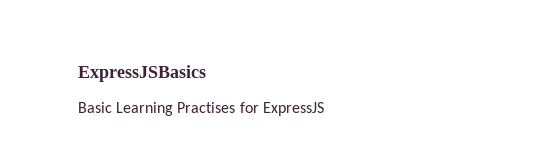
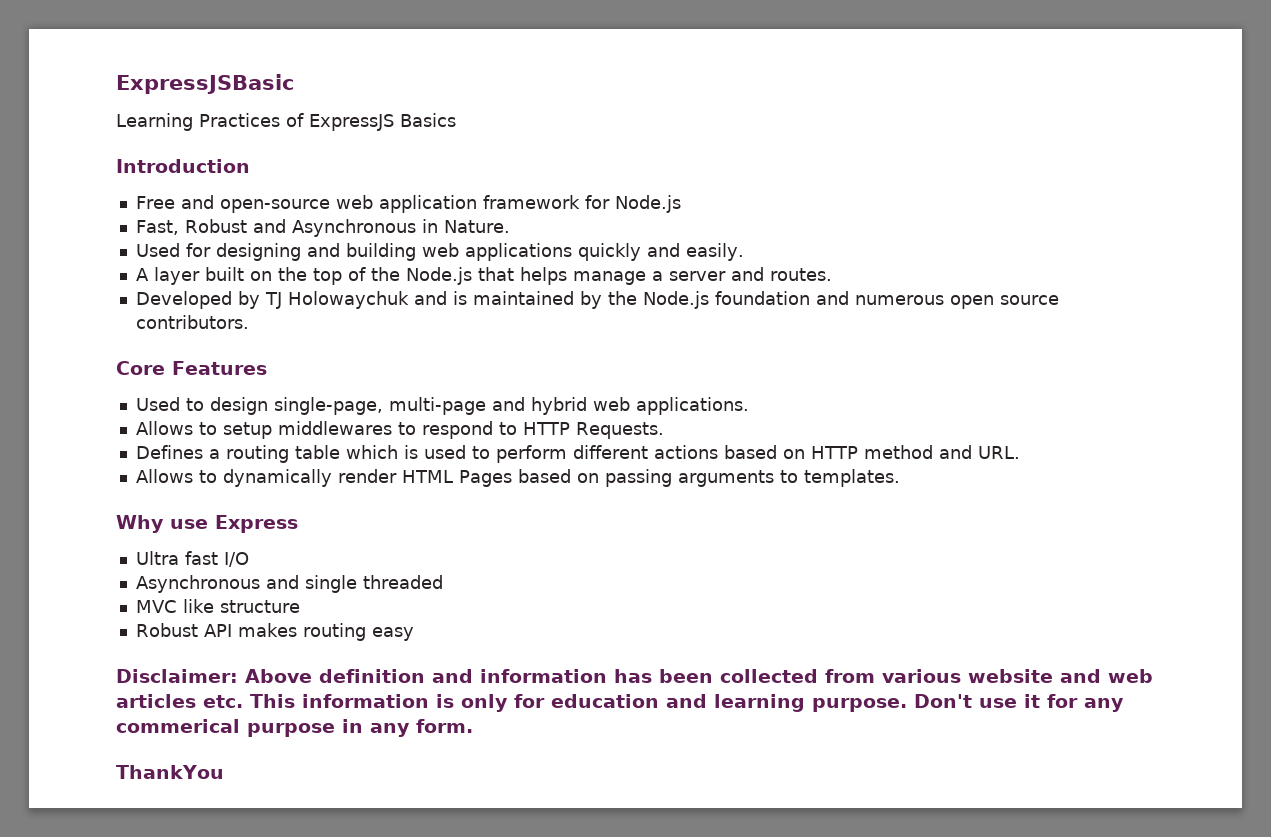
[78,65,206,82] [78,102,324,116] ExpressJSBasics // Basic Learning Practises for ExpressJS -> [116,74,294,94] [116,113,456,131] [116,159,250,173] [135,195,681,213] [135,219,510,237] [135,243,744,261] [135,267,832,285] [135,291,1059,309] [135,315,249,329] [116,361,267,375] [135,397,749,415] [135,421,664,439] [135,445,1020,463] [135,469,900,487] [116,515,298,533] [135,551,249,567] [135,575,443,593] [135,599,300,613] [135,623,414,641] [116,669,1153,683] [116,694,1124,712] [116,719,473,737] [116,765,224,779] ExpressJSBasic // Learning Practices of ExpressJS Basics // Introduction // Free and open-source web application framework for Node.js // Fast, Robust and Asynchronous in Nature. // Used for designing and building web applications quickly and easily. // A layer built on the top of the Node.js that helps manage a server and routes. // Developed by TJ Holowaychuk and is maintained by the Node.js foundation and numerous open source contributors. // Core Features // Used to design single-page, multi-page and hybrid web applications. // Allows to setup middlewares to respond to HTTP Requests. // Defines a routing table which is used to perform different actions based on HTTP method and URL. // Allows to dynamically render HTML Pages based on passing arguments to templates. // Why use Express // Ultra fast I/O // Asynchronous and single threaded // MVC like structure // Robust API makes routing easy // Disclaimer: Above definition and information has been collected from various website and web articles etc. This information is only for education and learning purpose. Don't use it for any commerical purpose in any form. // ThankYou

